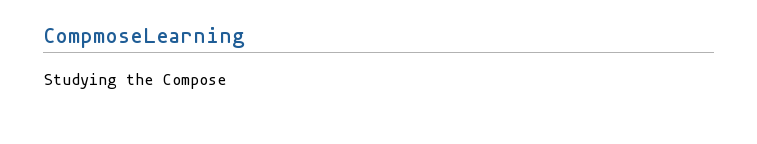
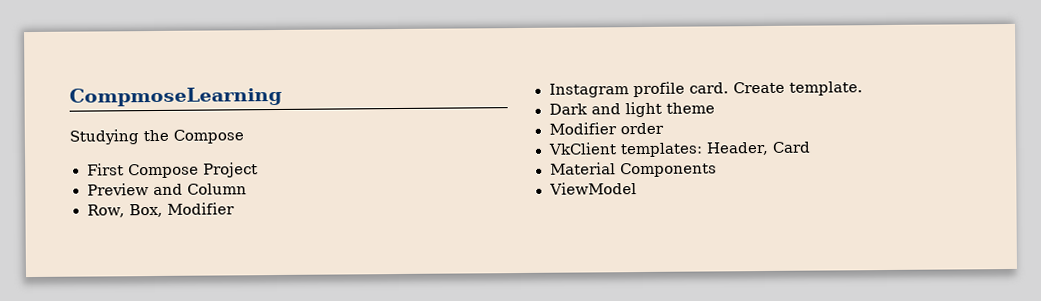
(226, 81) none -> [86,162,258,179] [86,183,247,196] [86,202,236,218] [548,81,863,98] [548,101,715,118] [548,122,664,135] [547,141,812,158] [549,162,717,178] [548,182,637,195] // First Compose Project // Preview and Column // Row, Box, Modifier // Instagram profile card. Create template. // Dark and light theme // Modifier order // VkClient templates: Header, Card // Material Components // ViewModel

